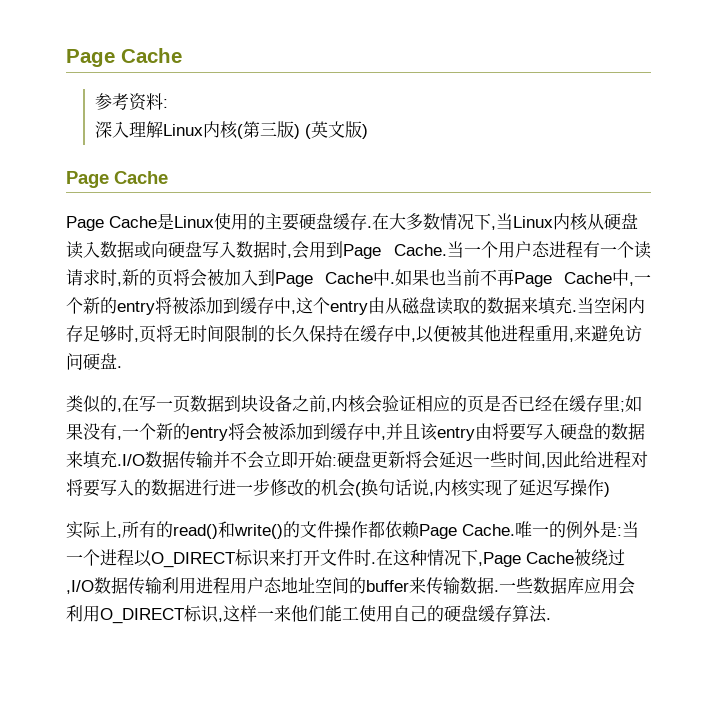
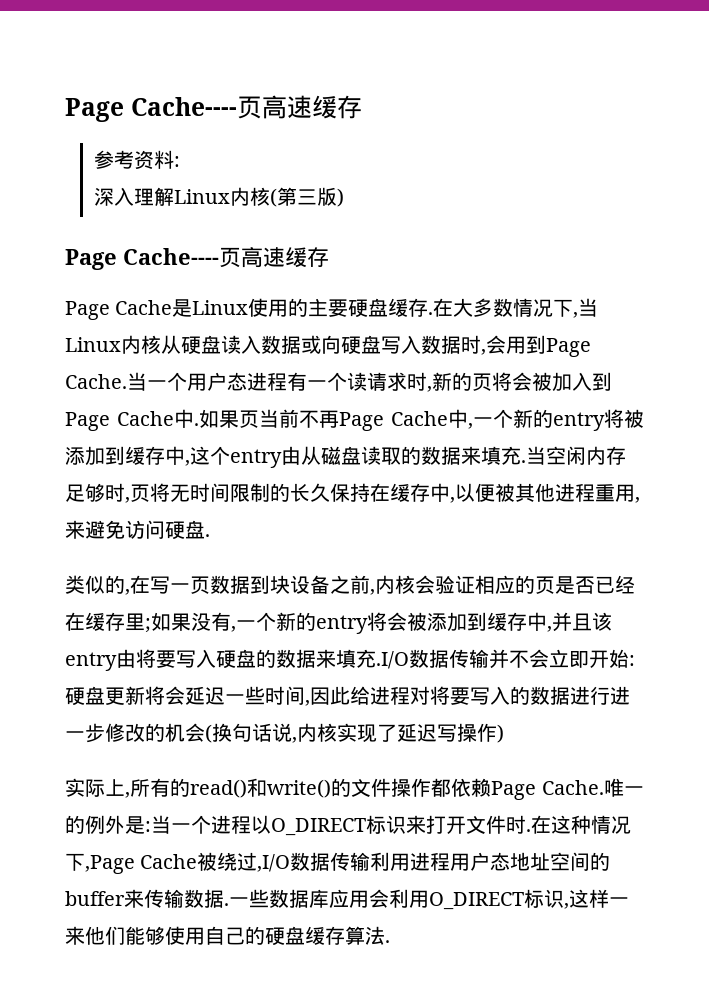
[66,48,182,67] Page Cache -> [65,95,362,122] Page Cache----页高速缓存
[304,121,368,139] [66,171,168,188] (英文版) // Page Cache -> [65,247,329,270] // Page Cache----页高速缓存
[429,269,446,286] 也 -> [239,410,259,428] 页
[342,606,359,620] 工 -> [145,926,165,945] 够

